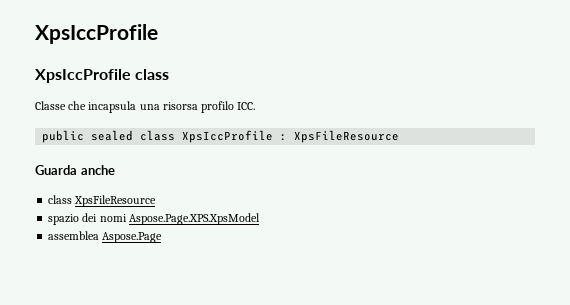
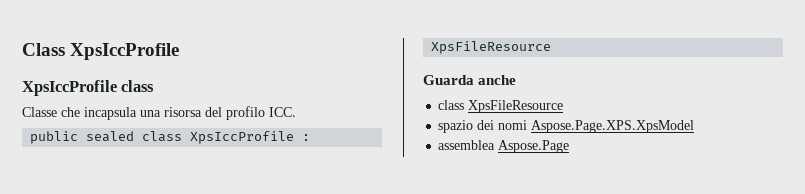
(35, 34) none -> [22,43,65,56] Class
(198, 106) none -> [205,107,222,117] del

